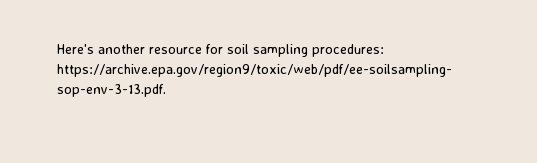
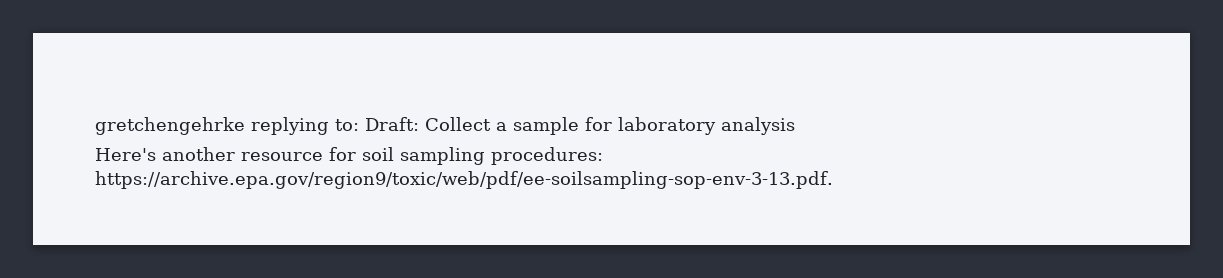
(57, 49) none -> [95,117,795,135] gretchengehrke replying to: Draft: Collect a sample for laboratory analysis //

